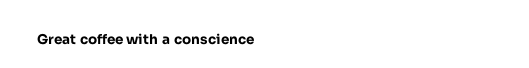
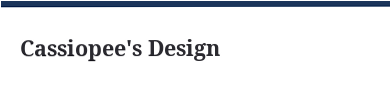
[37,33,254,45] Great coffee with a conscience -> [19,38,221,62] Cassiopee's Design

